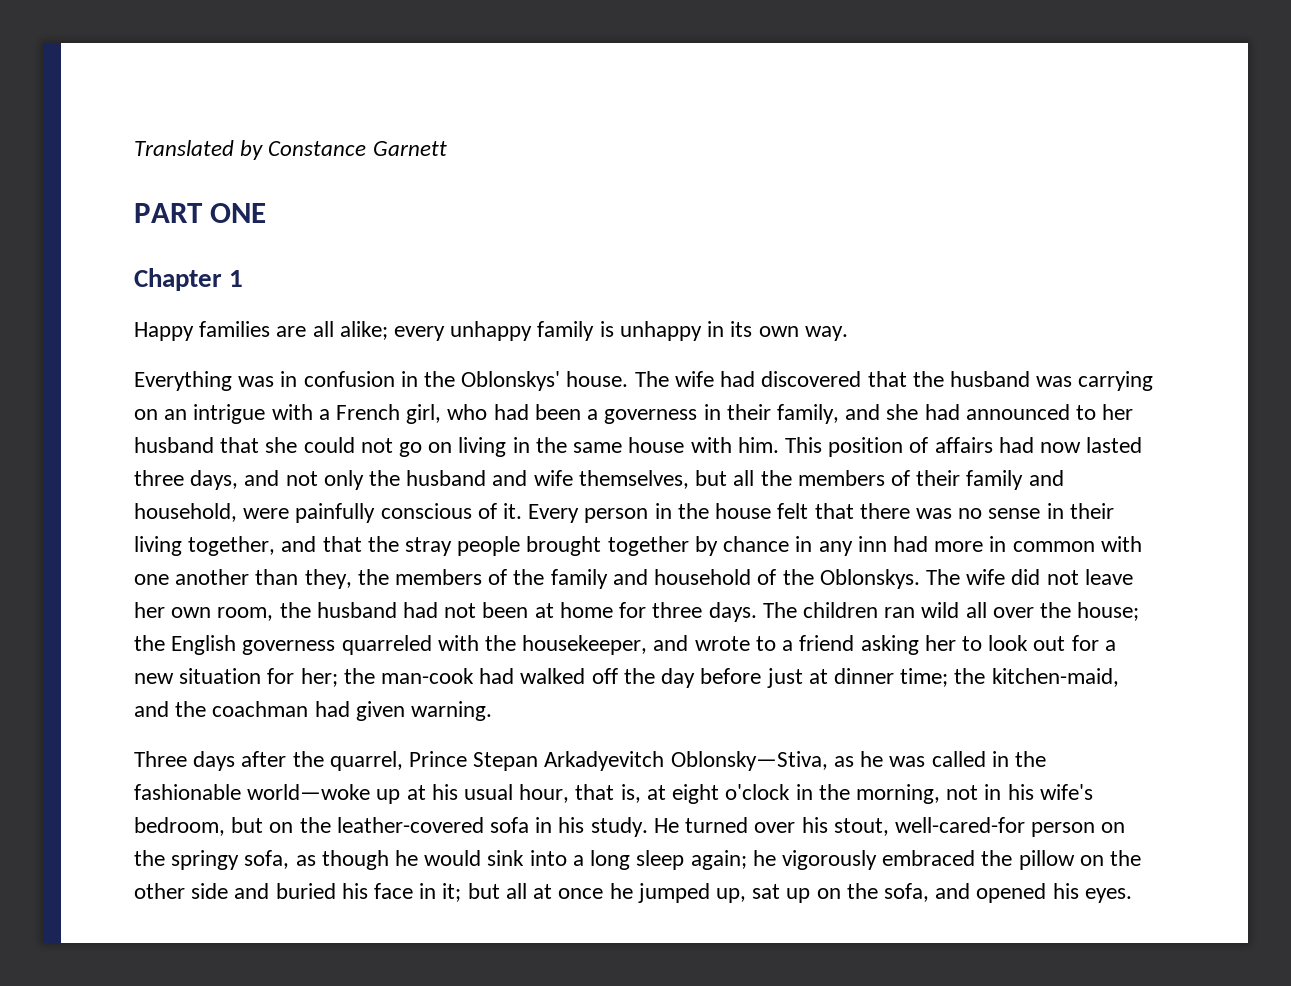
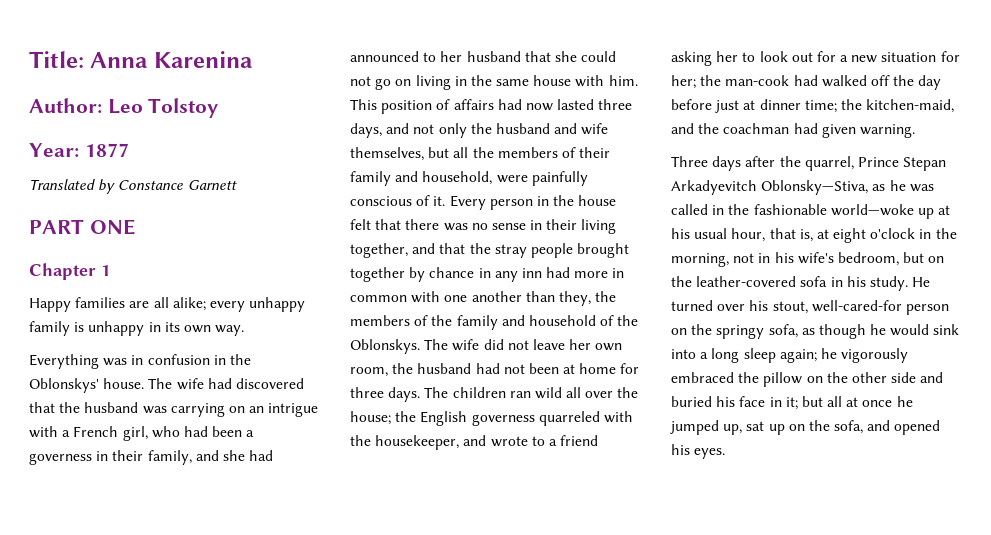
(134, 148) none -> [29,51,253,68] [29,98,219,118] [29,143,129,157] Title: Anna Karenina // Author: Leo Tolstoy // Year: 1877 //

